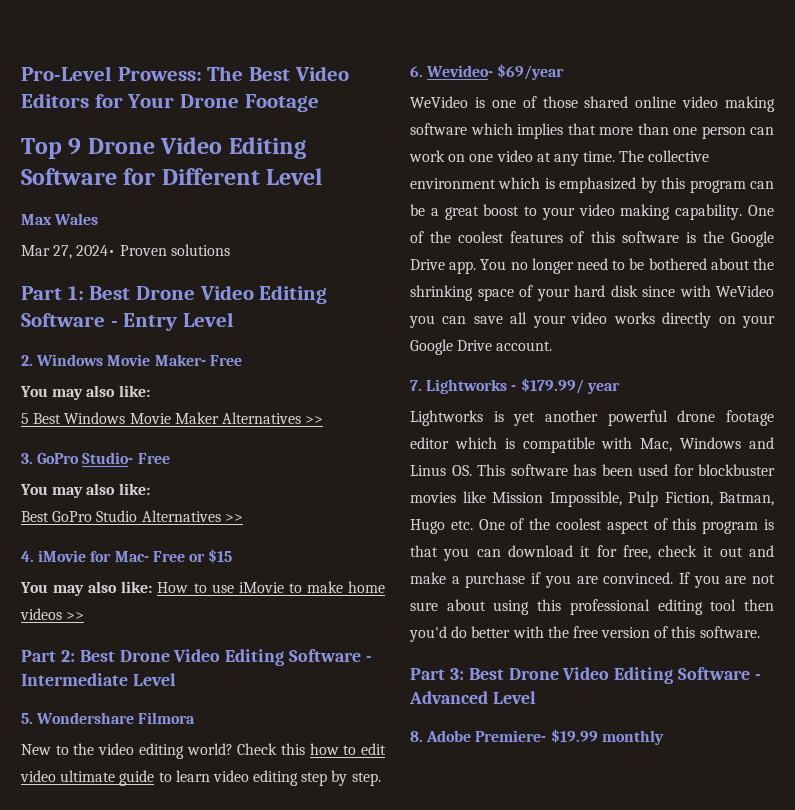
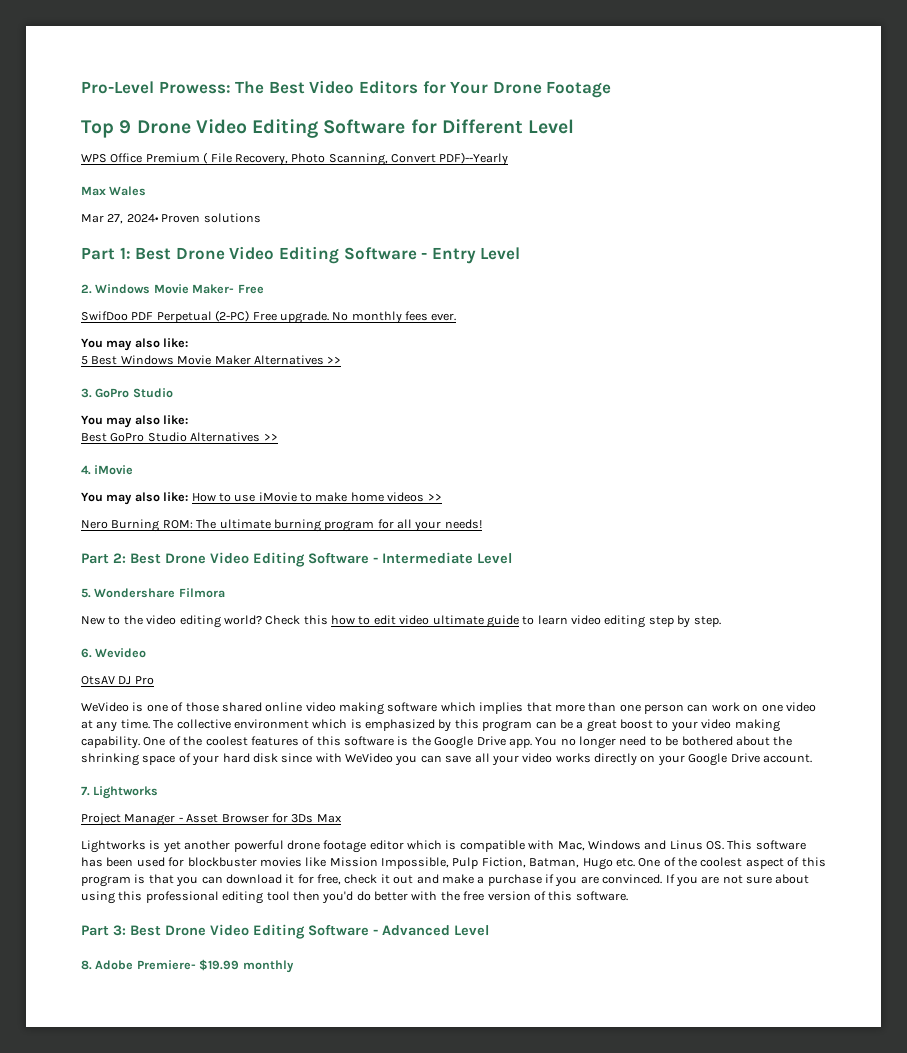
(323, 176) none -> [81,152,509,166] // WPS Office Premium ( File Recovery, Photo Scanning, Convert PDF)--Yearly
(242, 360) none -> [81,310,457,324] // SwifDoo PDF Perpetual (2-PC) Free upgrade. No monthly fees ever.
[82,452,170,464] Studio- Free -> [132,388,173,398] Studio
[90,549,233,563] for Mac- Free or $15 -> (134, 470) none
(85, 616) none -> [81,519,482,532] // Nero Burning ROM: The ultimate burning program for all your needs!
[426,64,565,80] Wevideo- $69/year -> [95,648,147,658] [81,676,154,685] Wevideo // OtsAV DJ Pro
[511,378,620,394] - $179.99/ year -> [81,813,342,826] // Project Manager - Asset Browser for 3Ds Max

